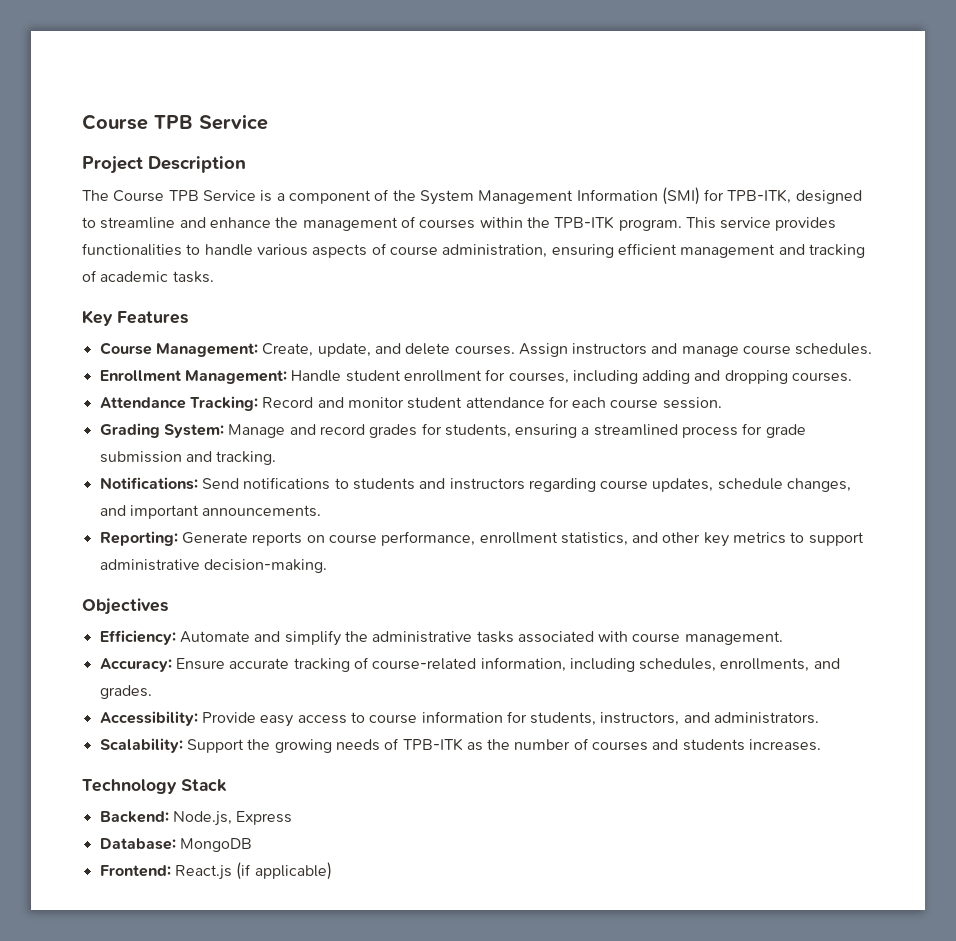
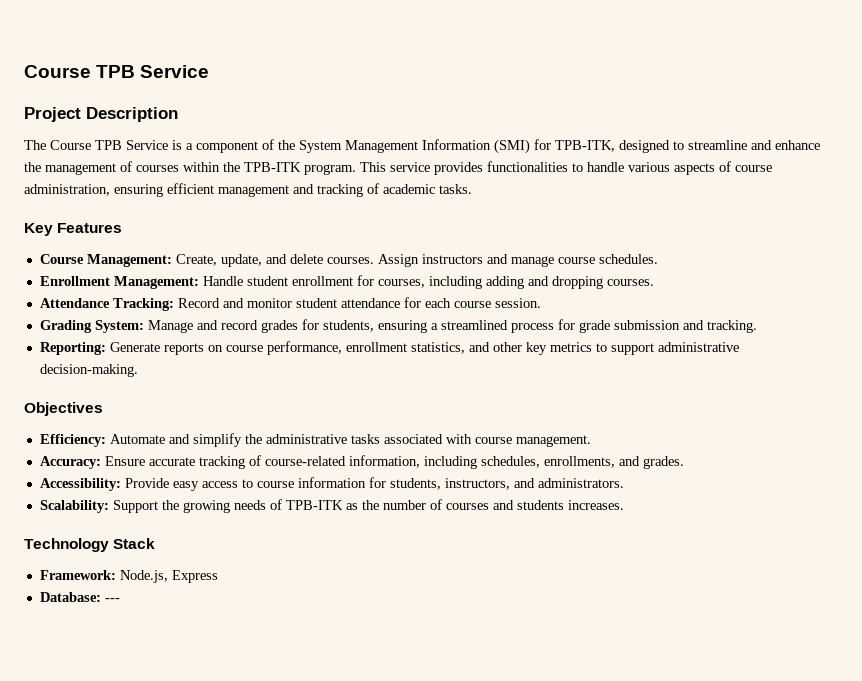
[99,477,852,492] [99,505,322,519] // Notifications: Send notifications to students and instructors regarding course updates, schedule changes, and important announcements. -> (757, 326) none
[99,811,169,823] Backend: -> [39,570,116,580] Framework:
[179,838,252,852] [99,862,332,880] MongoDB // Frontend: React.js (if applicable) -> [104,598,120,602] ---

